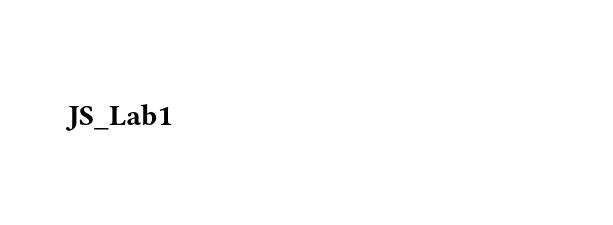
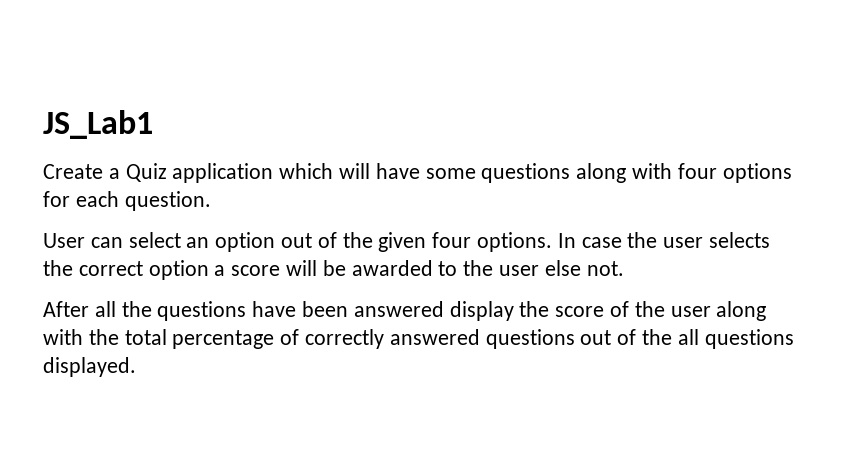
(172, 117) none -> [43,163,792,183] [43,191,211,211] [43,232,771,252] [43,260,624,280] [43,301,767,321] [43,329,794,349] [43,357,136,377] // Create a Quiz application which will have some questions along with four options for each question. // User can select an option out of the given four options. In case the user selects the correct option a score will be awarded to the user else not. // After all the questions have been answered display the score of the user along with the total percentage of correctly answered questions out of the all questions displayed.

